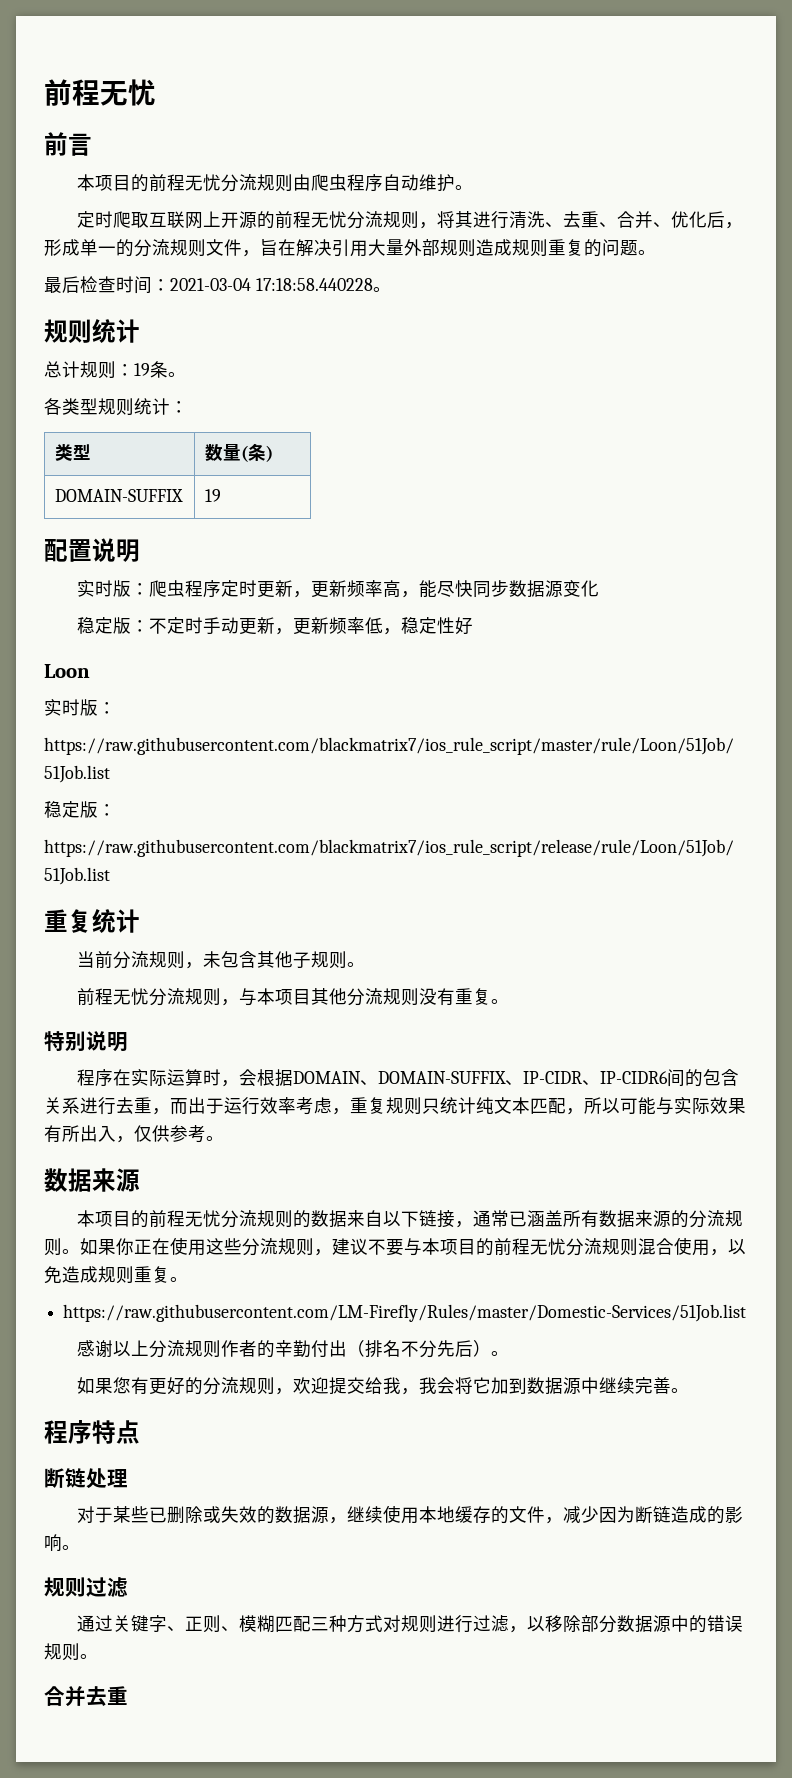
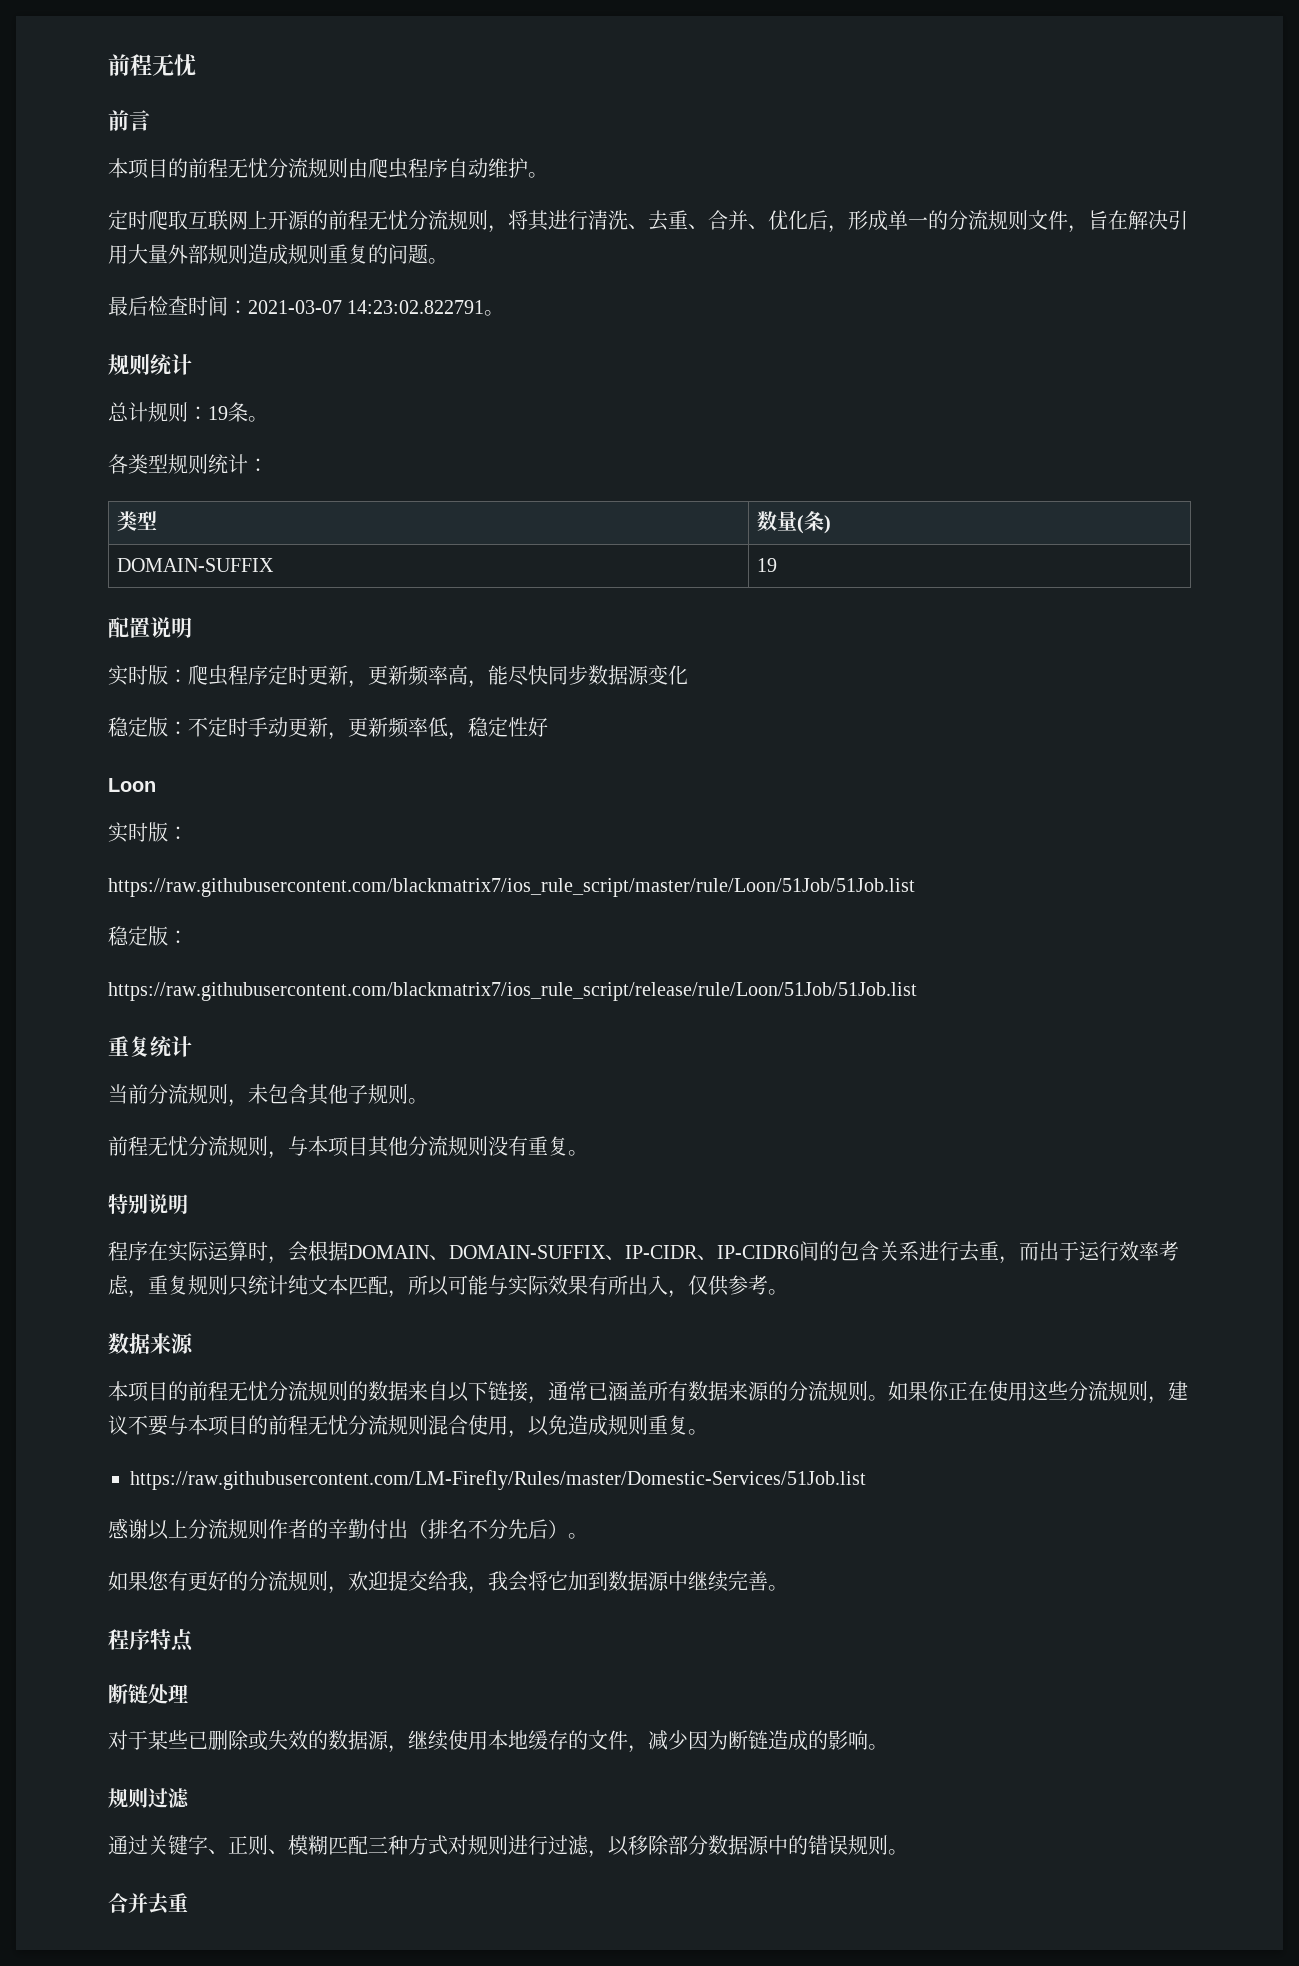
[170,278,373,291] 2021-03-04 17:18:58.440228 -> [248,300,485,314] 2021-03-07 14:23:02.822791

